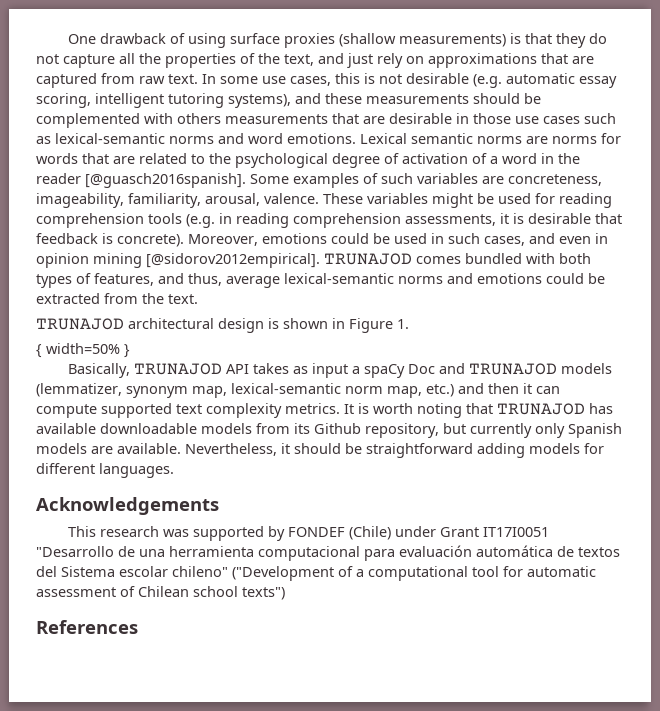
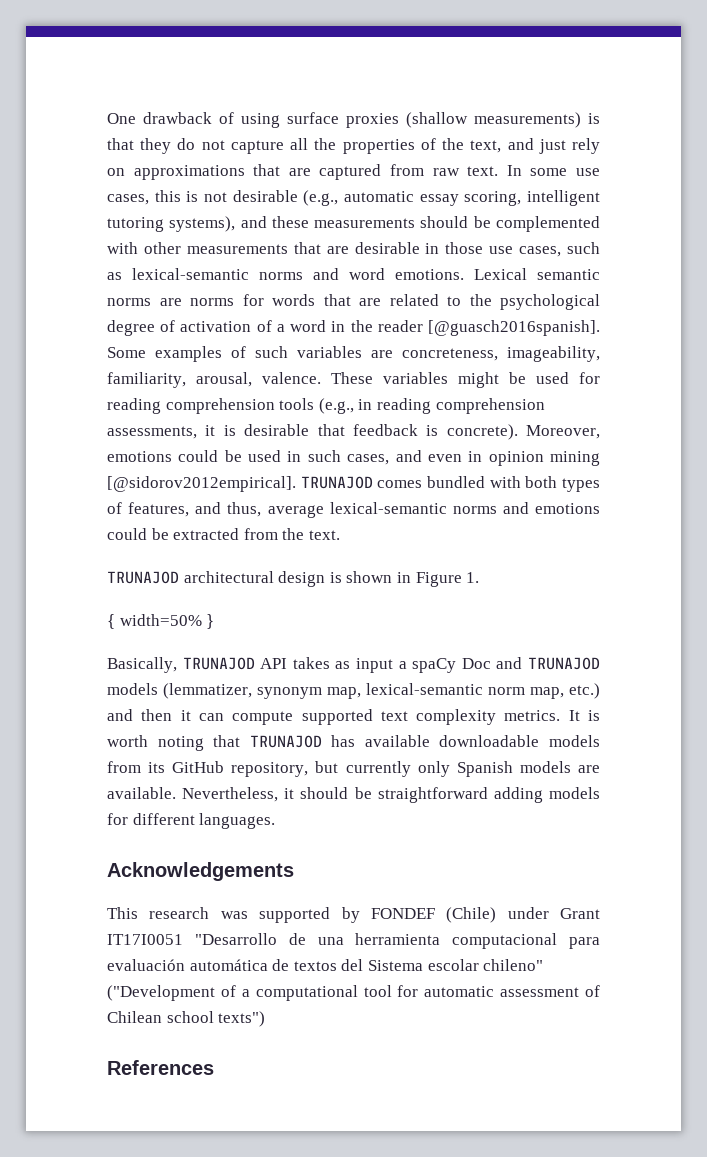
[473,74,502,88] (e.g. -> [303,190,339,206] (e.g.,
[177,113,221,124] others -> [143,242,181,254] other
[543,116,580,124] cases -> [519,246,562,257] cases,
[186,214,215,228] (e.g. -> [318,398,354,414] (e.g.,
[314,423,361,434] Github -> [172,761,225,773] GitHub

